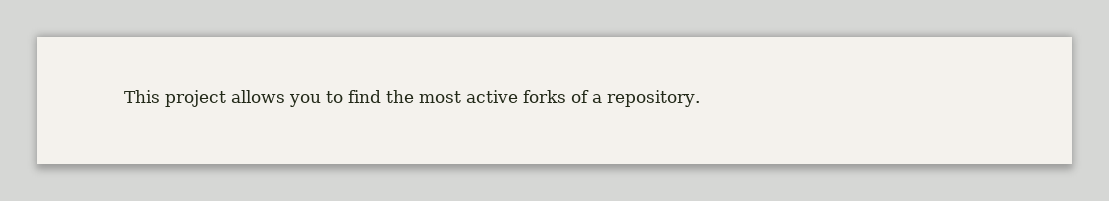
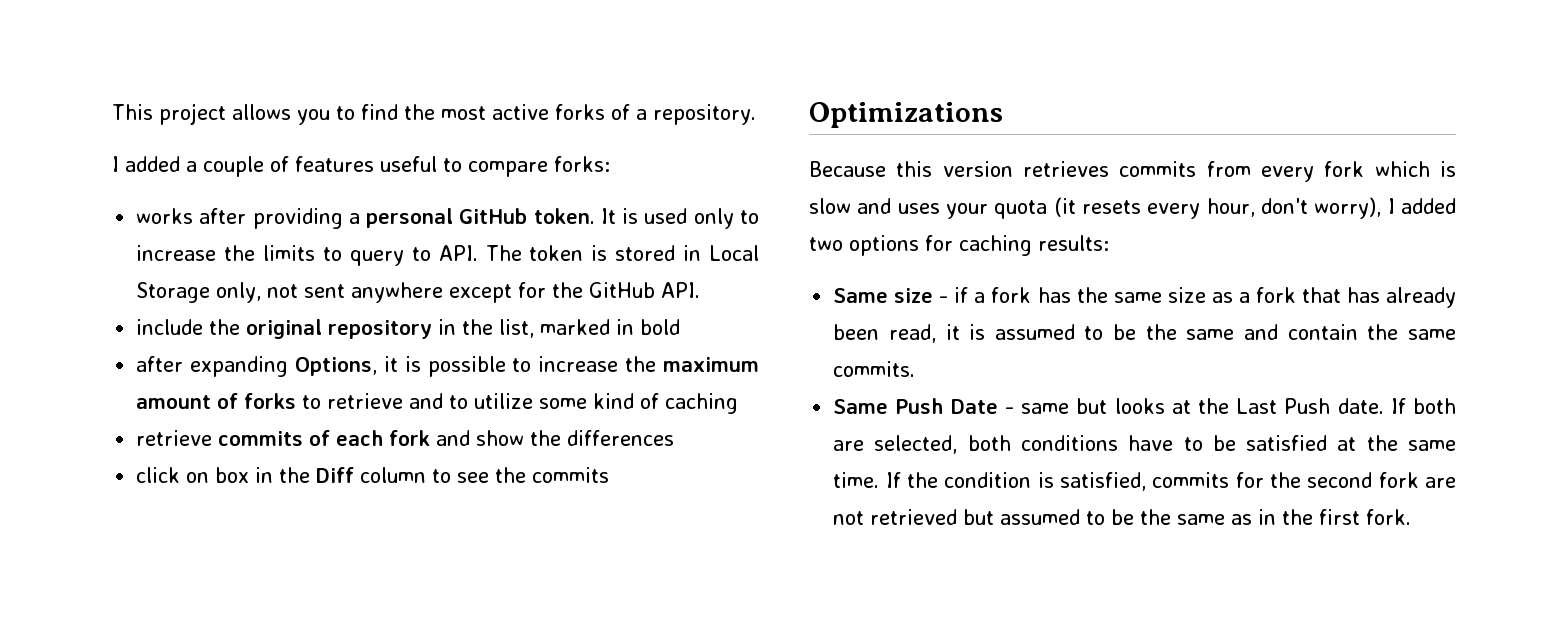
(700, 98) none -> [112,156,610,177] [136,208,759,229] [136,245,759,266] [136,282,701,303] [136,319,681,339] [136,356,759,377] [136,393,739,414] [136,430,675,446] [136,467,610,483] [809,102,1003,128] [809,161,1456,182] [809,197,1456,219] [809,235,1109,256] [833,287,1456,308] [833,324,1456,343] [833,361,916,377] [833,398,1456,414] [833,435,1456,454] [833,472,1456,491] [833,509,1412,525] // I added a couple of features useful to compare forks: // works after providing a personal GitHub token. It is used only to increase the limits to query to API. The token is stored in Local Storage only, not sent anywhere except for the GitHub API. // include the original repository in the list, marked in bold // after expanding Options, it is possible to increase the maximum amount of forks to retrieve and to utilize some kind of caching // retrieve commits of each fork and show the differences // click on box in the Diff column to see the commits // Optimizations // Because this version retrieves commits from every fork which is slow and uses your quota (it resets every hour, don't worry), I added two options for caching results: // Same size - if a fork has the same size as a fork that has already been read, it is assumed to be the same and contain the same commits. // Same Push Date - same but looks at the Last Push date. If both are selected, both conditions have to be satisfied at the same time. If the condition is satisfied, commits for the second fork are not retrieved but assumed to be the same as in the first fork.

